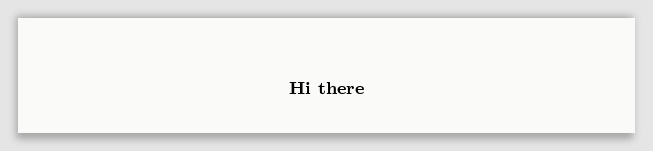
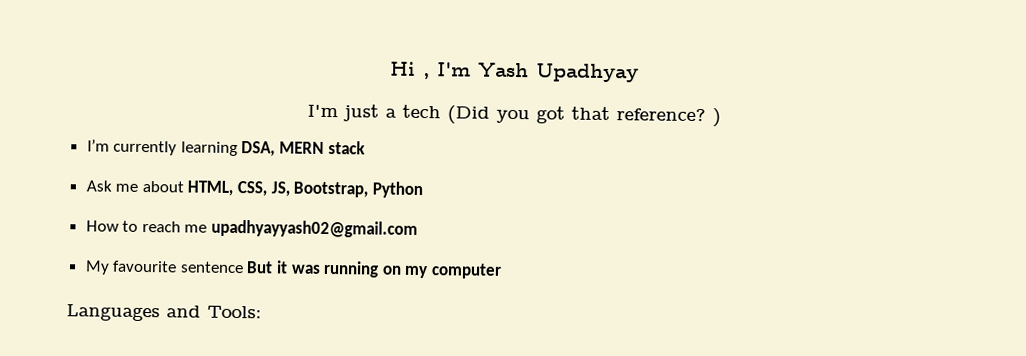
[318,82,364,94] there -> [423,62,639,83] [306,104,721,128] [86,139,366,157] [85,180,423,199] [85,219,419,238] [84,260,503,279] [66,304,262,322] , I'm Yash Upadhyay // I'm just a tech (Did you got that reference? ) // I’m currently learning DSA, MERN stack // Ask me about HTML, CSS, JS, Bootstrap, Python // How to reach me upadhyayyash02@gmail.com // My favourite sentence But it was running on my computer // Languages and Tools:

